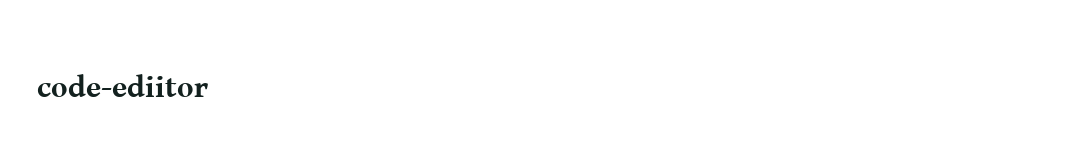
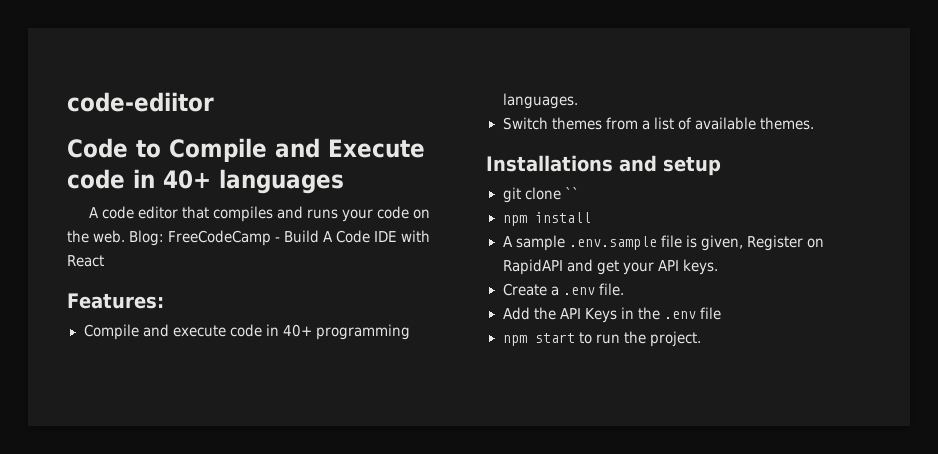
(208, 85) none -> [67,138,425,162] [67,169,344,194] [88,206,431,222] [67,230,431,246] [67,255,104,267] [67,293,164,309] [83,324,410,340] [502,93,578,109] [502,117,814,130] [486,155,721,176] [502,187,579,203] [502,212,591,226] [502,235,824,251] [502,259,718,275] [502,283,624,296] [502,307,721,323] [502,331,701,347] // Code to Compile and Execute code in 40+ languages // A code editor that compiles and runs your code on the web. Blog: FreeCodeCamp - Build A Code IDE with React // Features: // Compile and execute code in 40+ programming languages. // Switch themes from a list of available themes. // Installations and setup // git clone `` // npm install // A sample .env.sample file is given, Register on RapidAPI and get your API keys. // Create a .env file. // Add the API Keys in the .env file // npm start to run the project.

